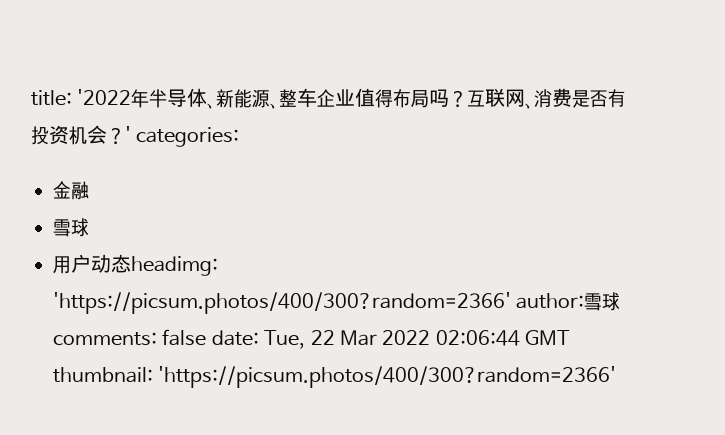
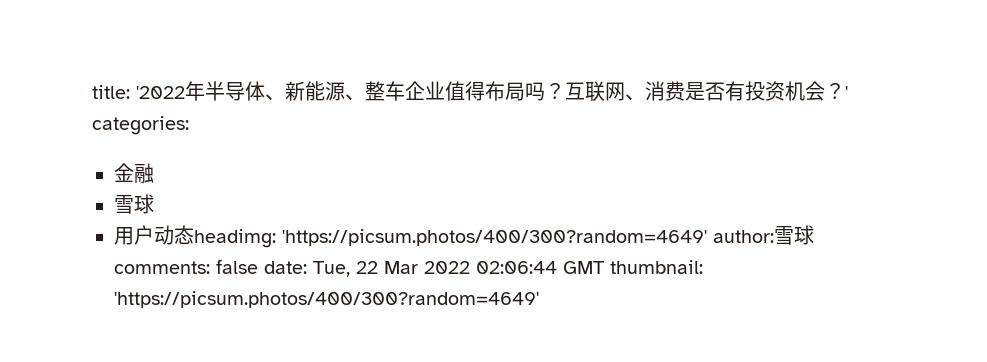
[53,292,511,314] 'https://picsum.photos/400/300?random=2366' -> [282,229,707,246] 'https://picsum.photos/400/300?random=4649'
[158,366,617,388] 'https://picsum.photos/400/300?random=2366' -> [114,291,539,308] 'https://picsum.photos/400/300?random=4649'

